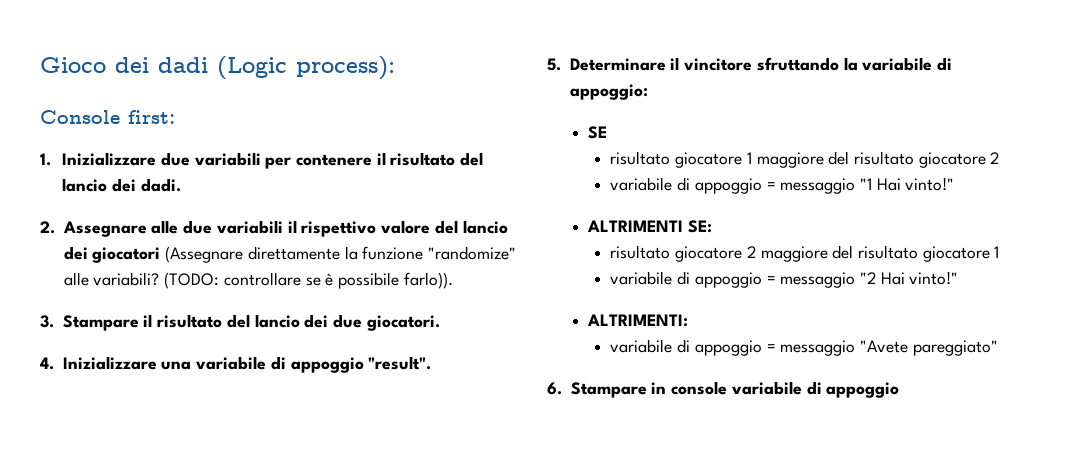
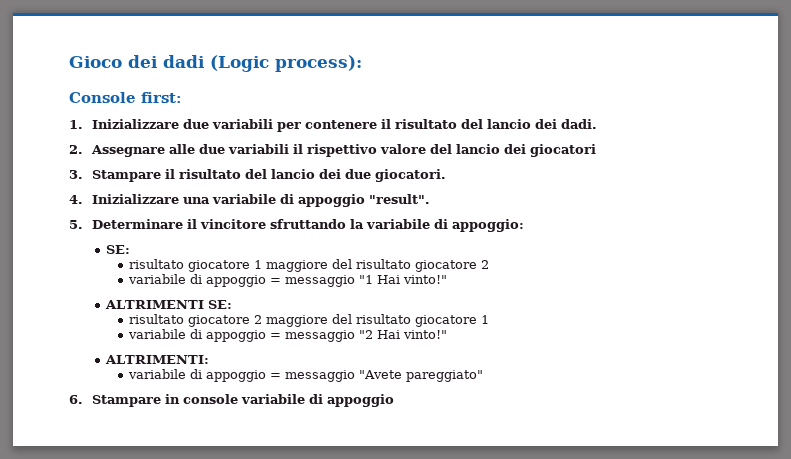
[165,246,517,263] [63,272,453,289] (Assegnare direttamente la funzione "randomize" alle variabili? (TODO: controllare se è possibile farlo)). -> (597, 150) none
[588,126,608,139] SE -> [105,245,130,254] SE:

